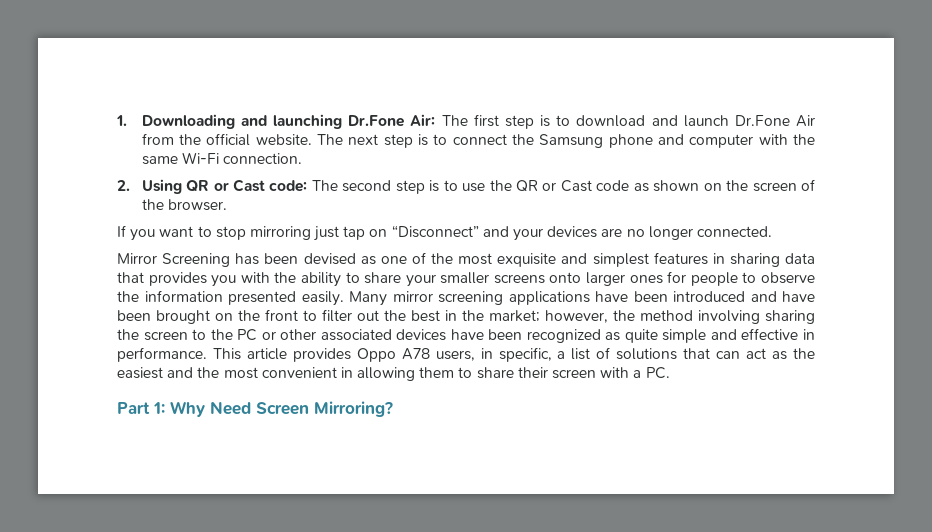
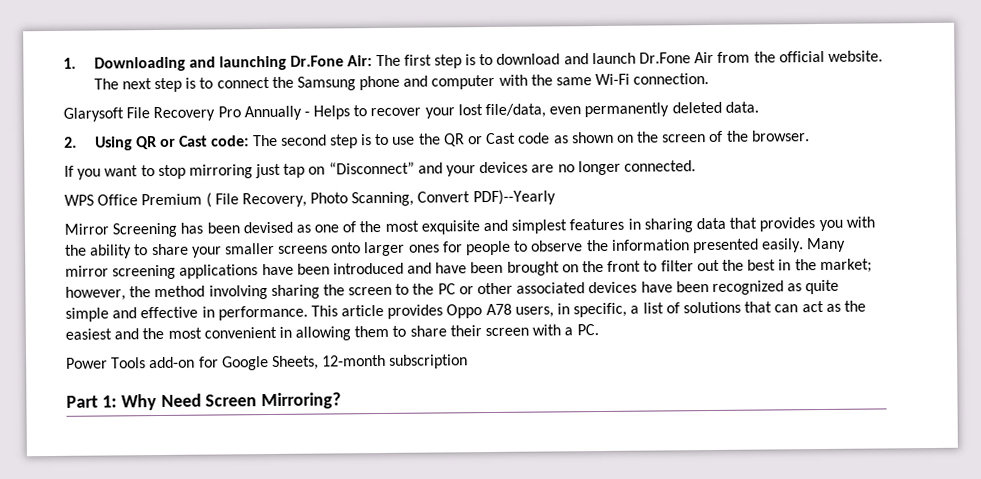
(303, 158) none -> [63,101,759,122] // Glarysoft File Recovery Pro Annually - Helps to recover your lost file/data, even permanently deleted data.
(772, 231) none -> [64,189,556,208] // WPS Office Premium ( File Recovery, Photo Scanning, Convert PDF)--Yearly
(670, 373) none -> [66,354,469,371] // Power Tools add-on for Google Sheets, 12-month subscription

